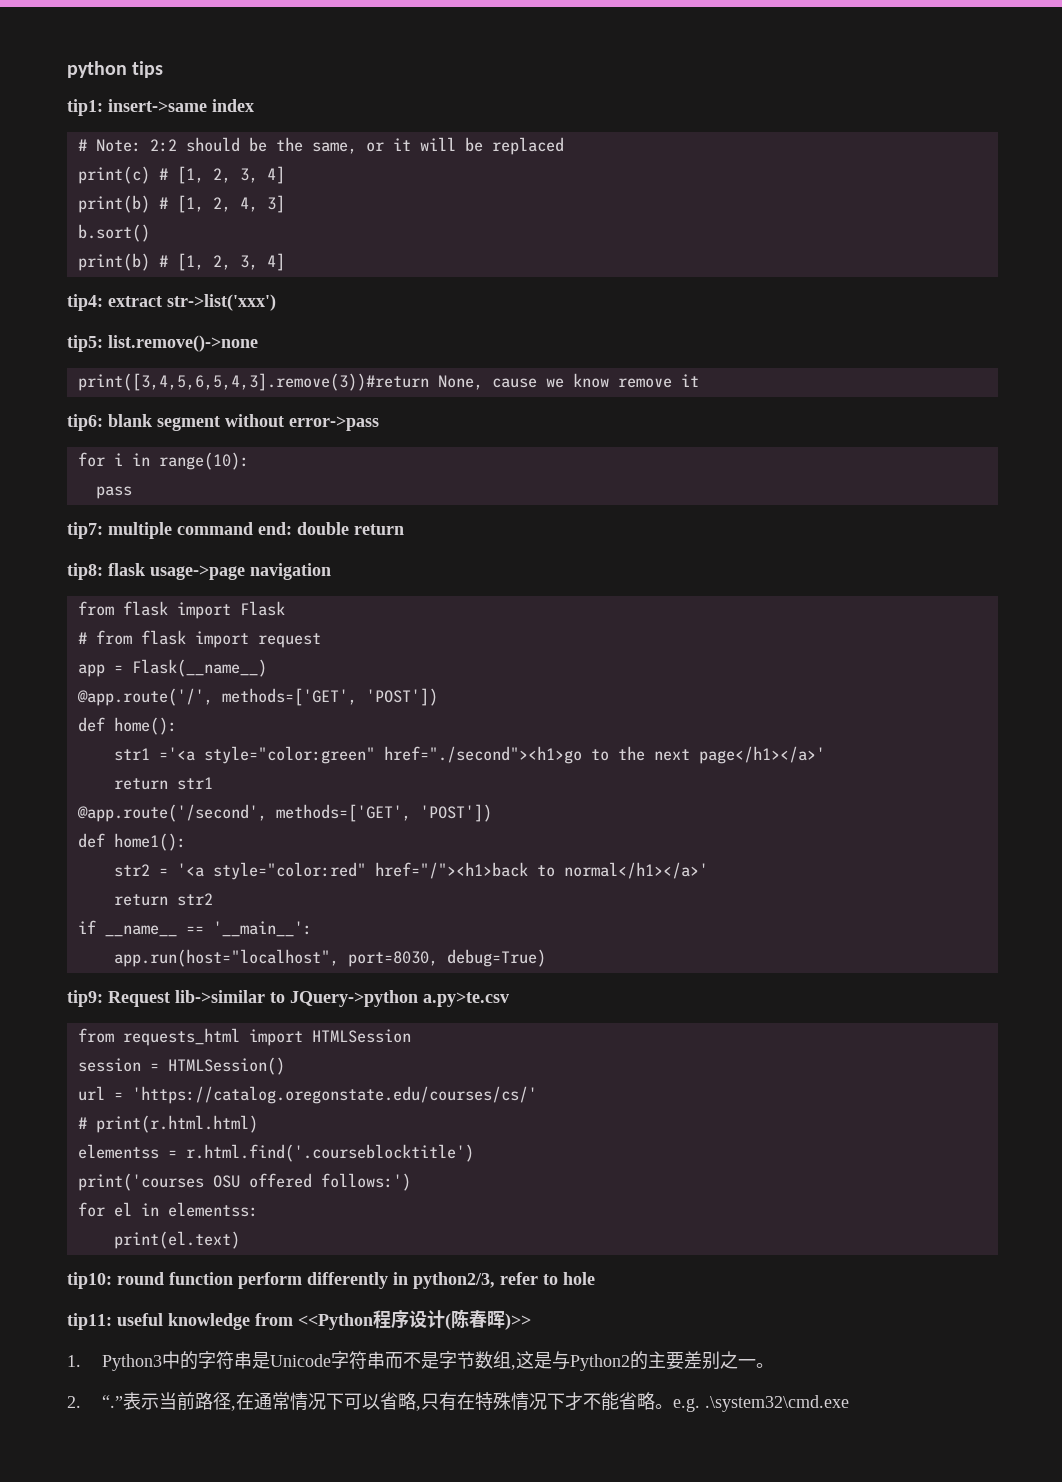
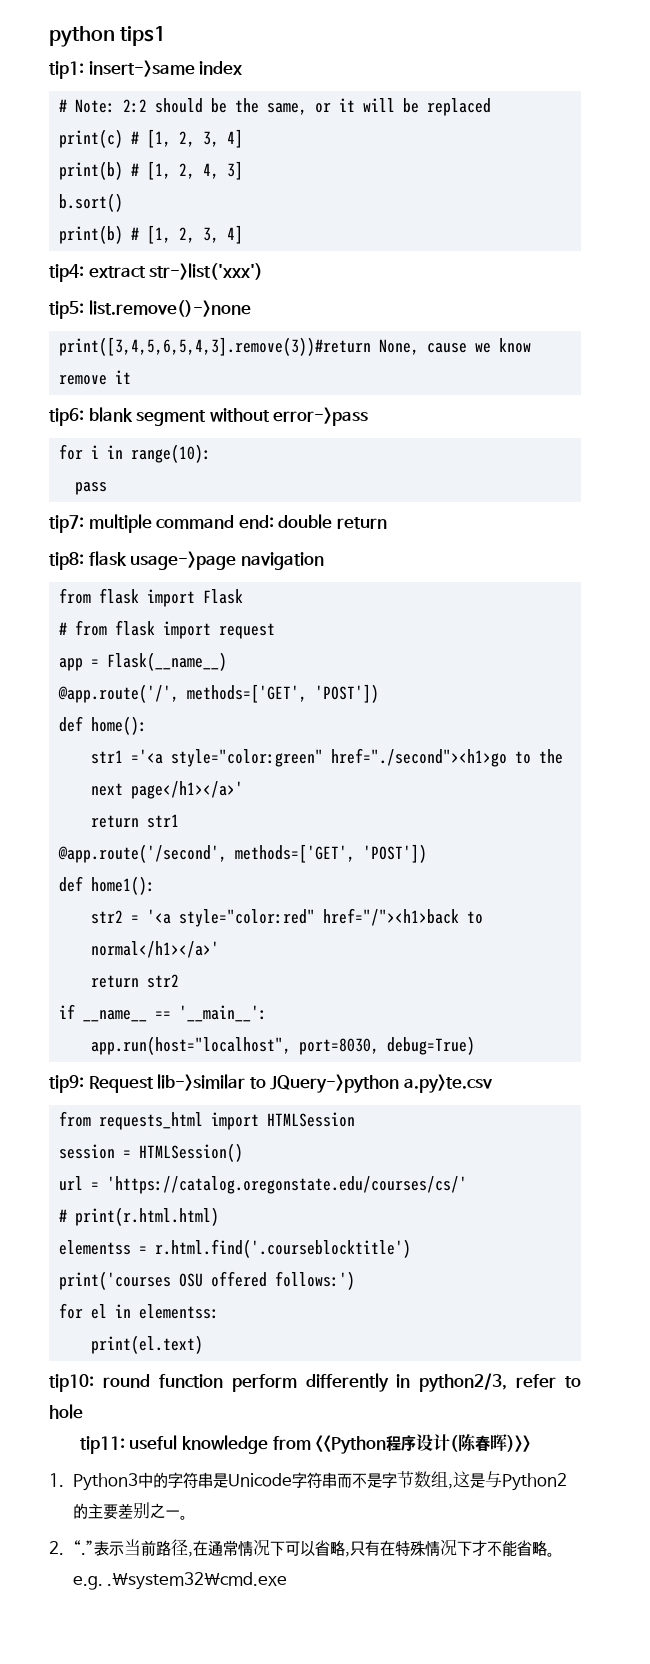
[132,61,164,78] tips -> [120,26,167,46] tips1

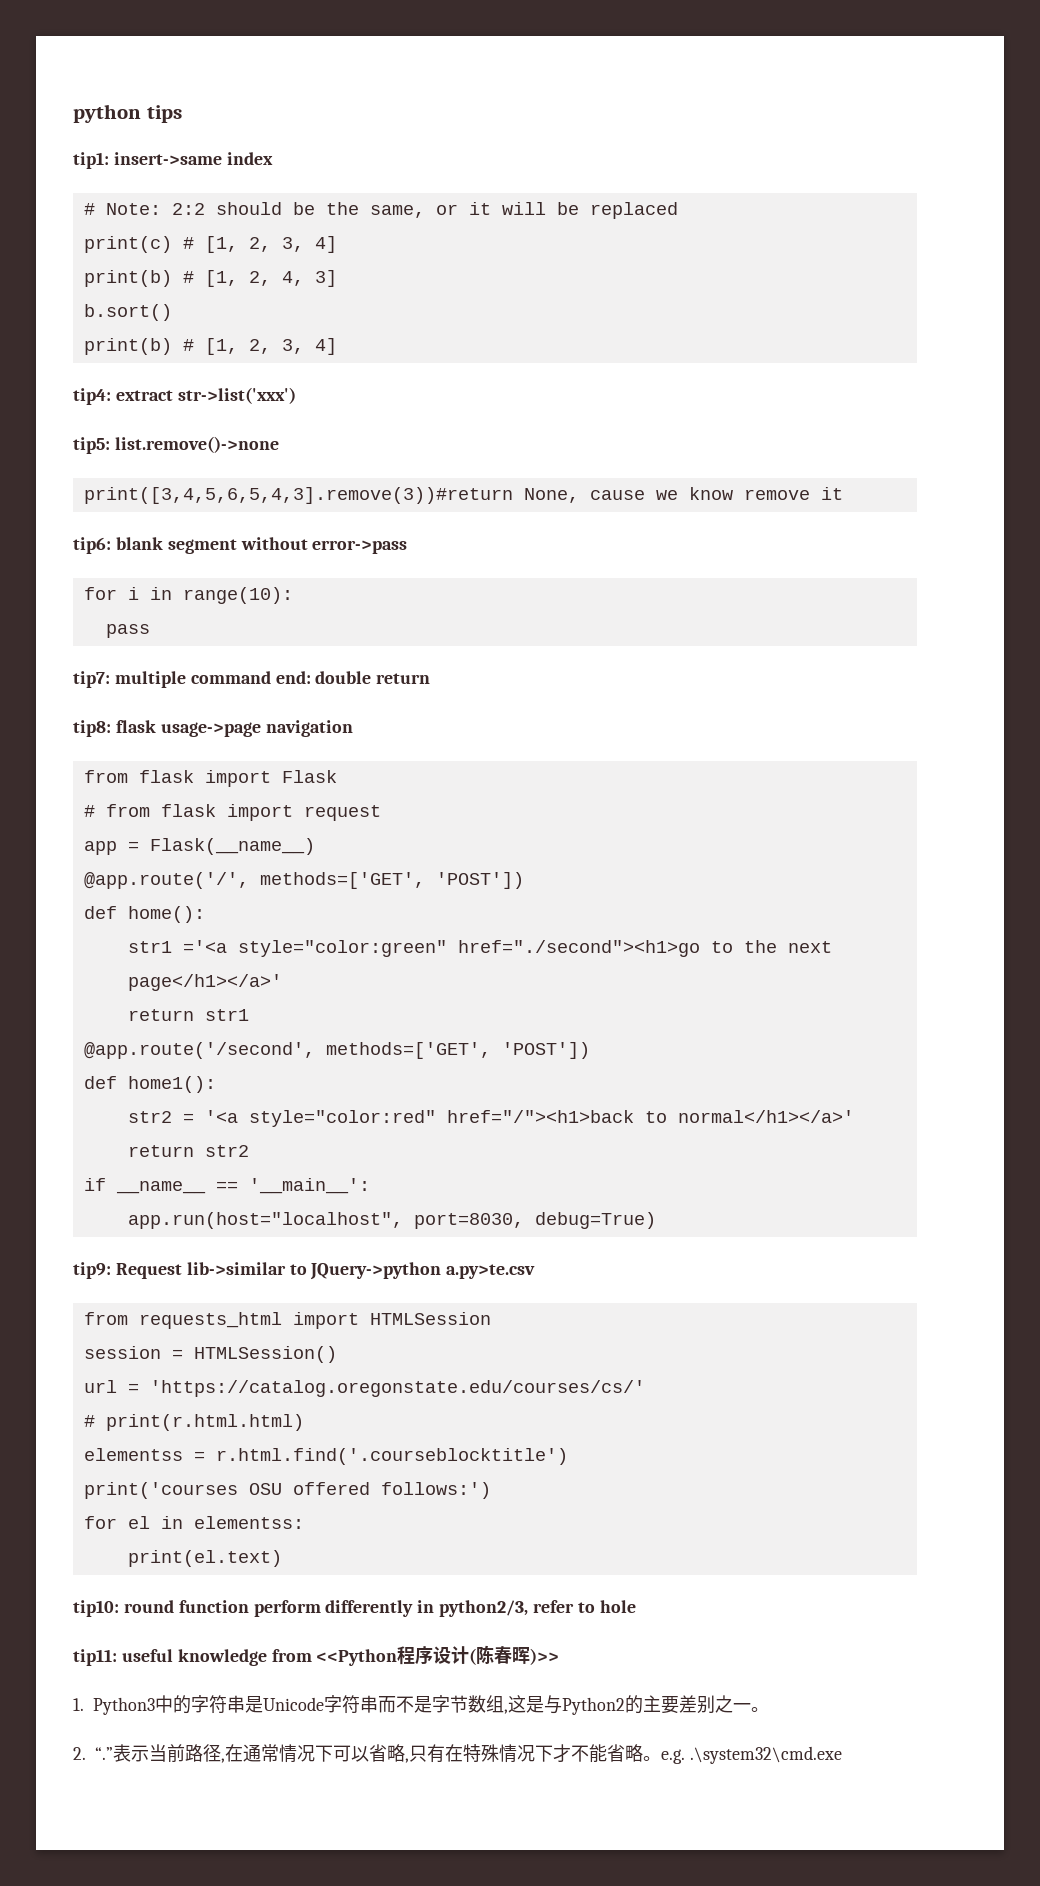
[120,26,167,46] tips1 -> [146,105,182,123] tips

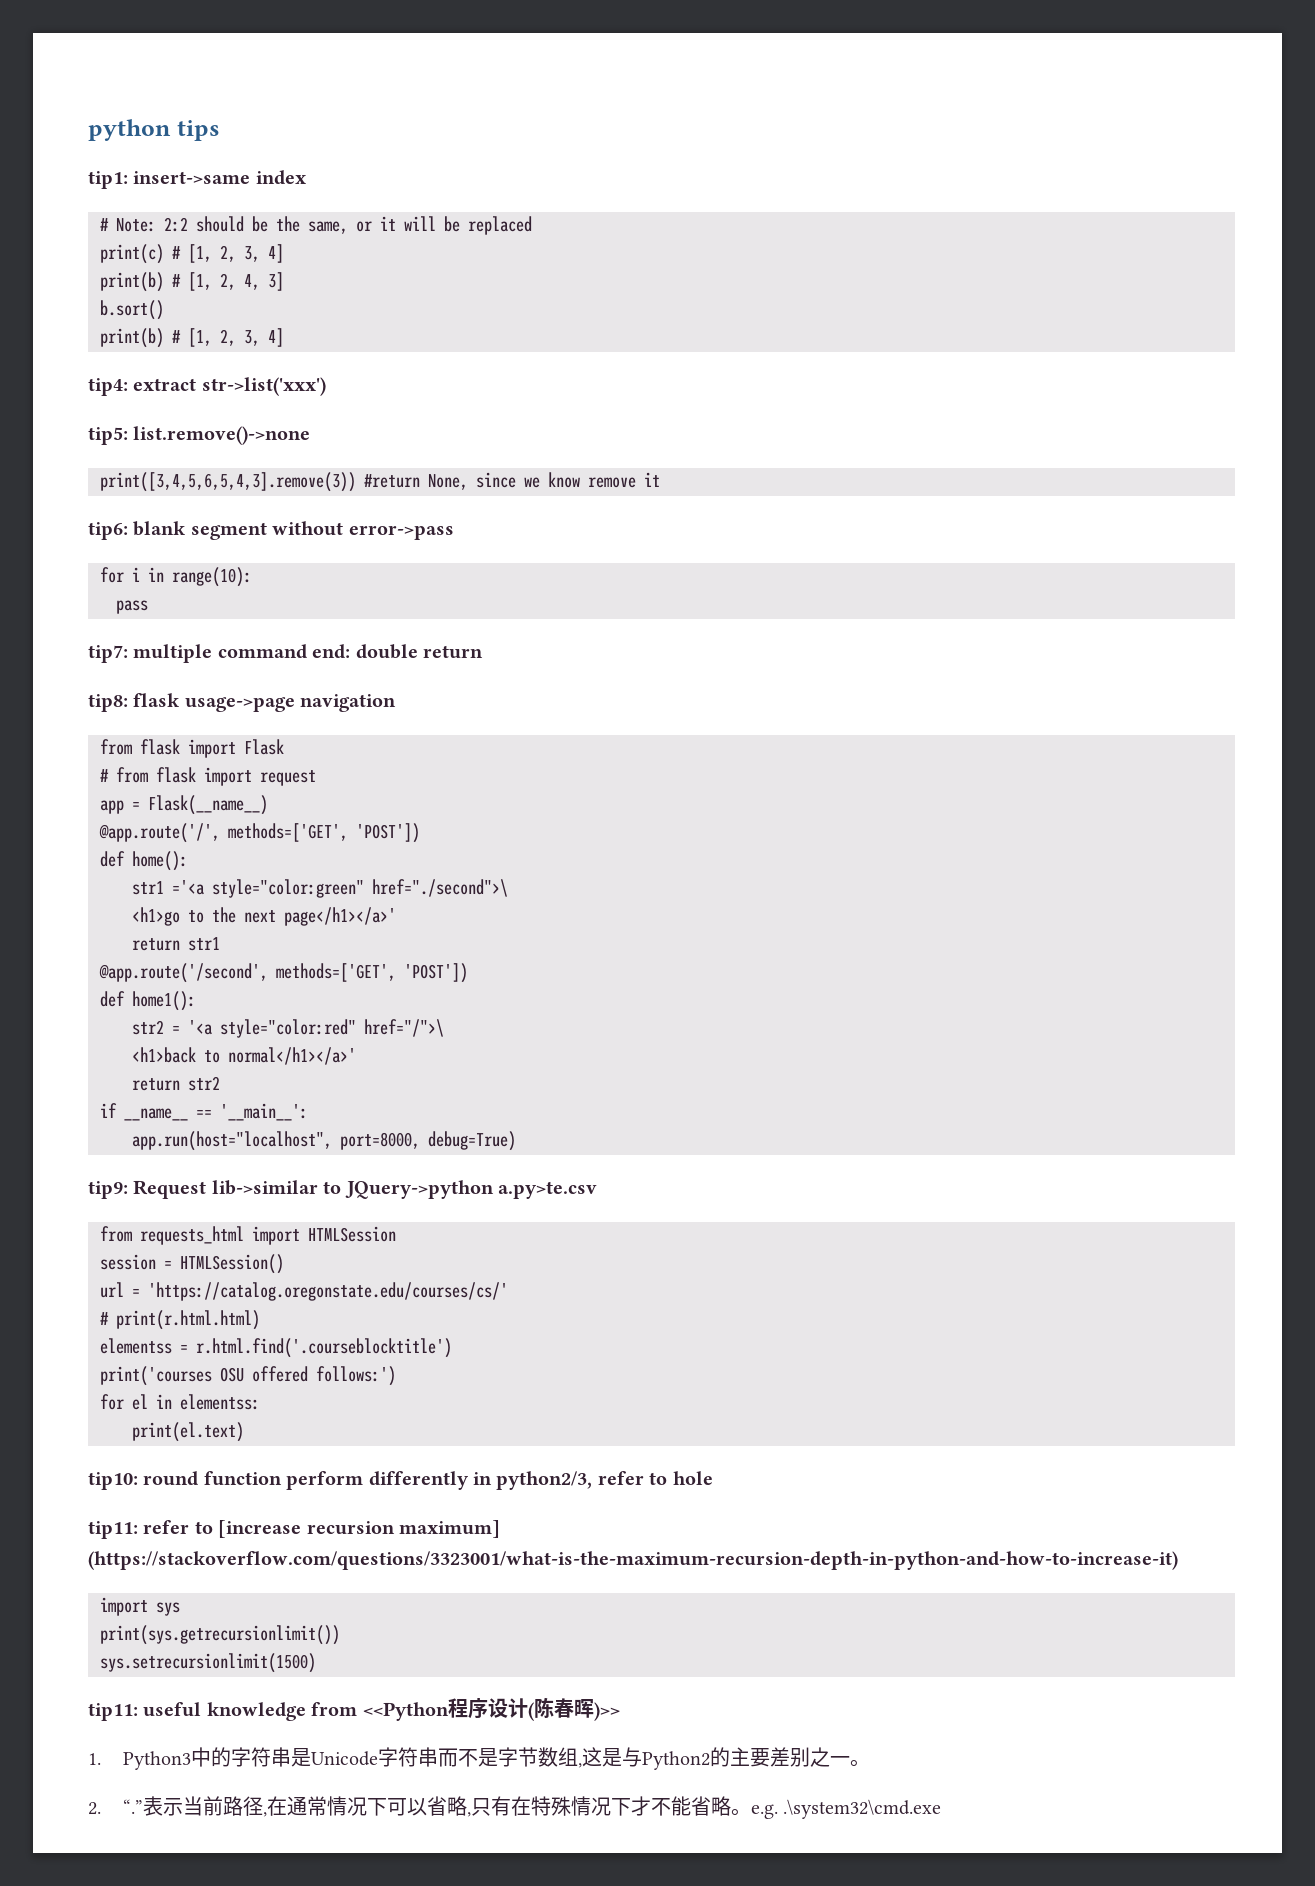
[83,487,645,504] print([3,4,5,6,5,4,3].remove(3))#return None, cause -> [100,472,516,492] print([3,4,5,6,5,4,3].remove(3)) #return None, since
[457,940,700,957] href="./second"><h1>go -> [372,879,508,897] [132,907,180,926] href="./second">\ // <h1>go
[446,1110,634,1123] href="/"><h1>back -> [364,1019,444,1037] [132,1047,196,1063] href="/">\ // <h1>back
[413,1213,524,1229] port=8030, -> [340,1132,420,1150] port=8000,
(636, 1606) none -> [88,1520,500,1539] [88,1551,1178,1570] [100,1597,180,1616] [100,1625,340,1645] [100,1653,316,1673] // tip11: refer to [increase recursion maximum] (https://stackoverflow.com/questions/3323001/what-is-the-maximum-recursion-depth-in-python-and-how-to-increase-it) // import sys // print(sys.getrecursionlimit()) // sys.setrecursionlimit(1500)

